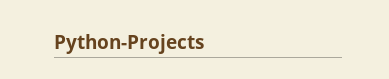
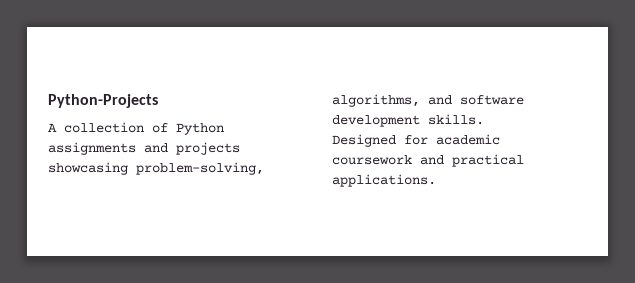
(204, 44) none -> [48,122,224,135] [48,142,240,155] [48,162,264,175] [332,94,524,107] [332,114,484,127] [332,134,500,147] [332,154,524,167] [332,174,436,187] // A collection of Python assignments and projects showcasing problem-solving, algorithms, and software development skills. // Designed for academic coursework and practical applications.

